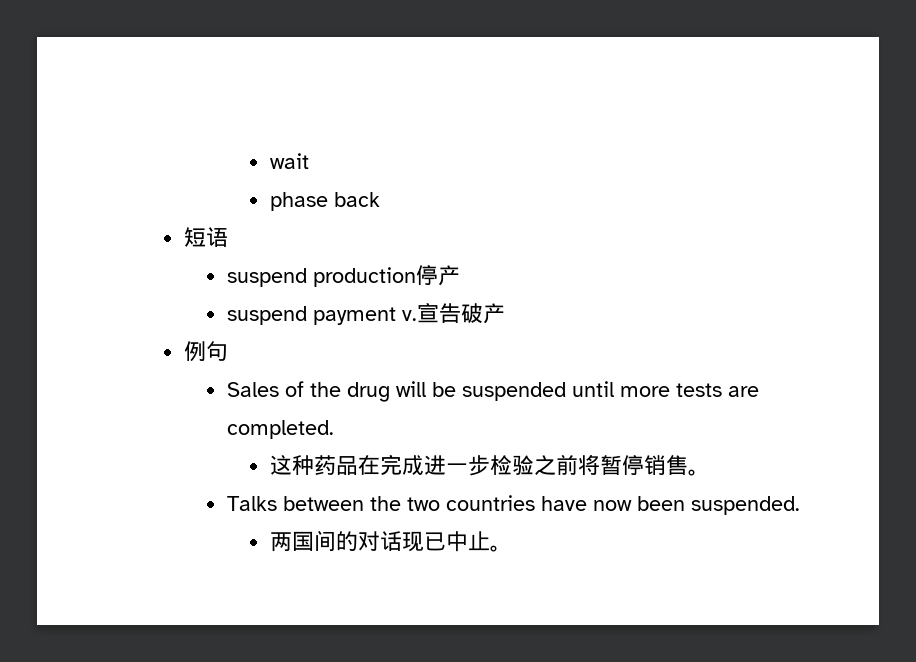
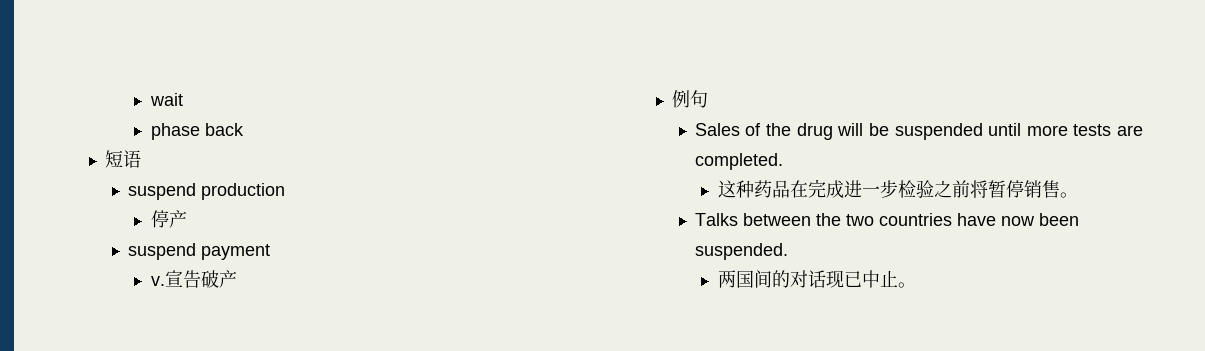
(416, 277) none -> (285, 191) //
(396, 316) none -> (270, 252) //

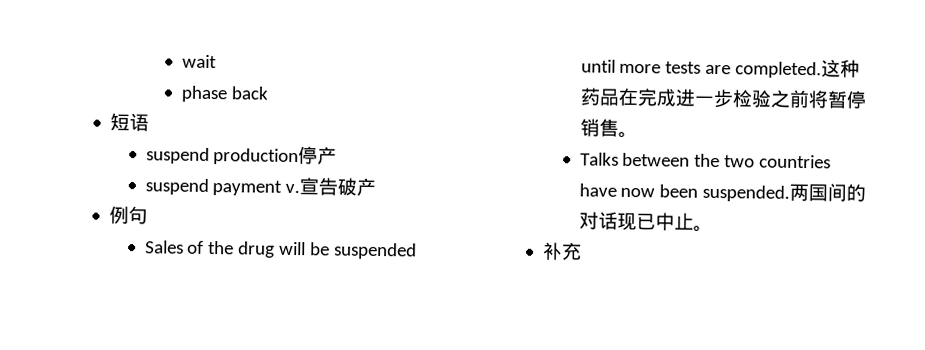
(285, 191) // -> (300, 157) none
(270, 252) // -> (283, 188) none
(783, 161) // -> (823, 70) none
(788, 251) // -> (791, 193) none
(916, 285) none -> [541,241,582,261] // 补充

